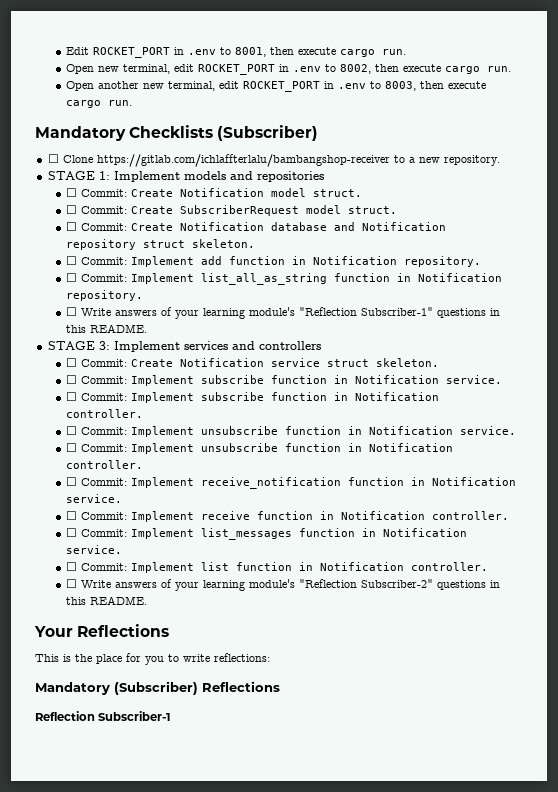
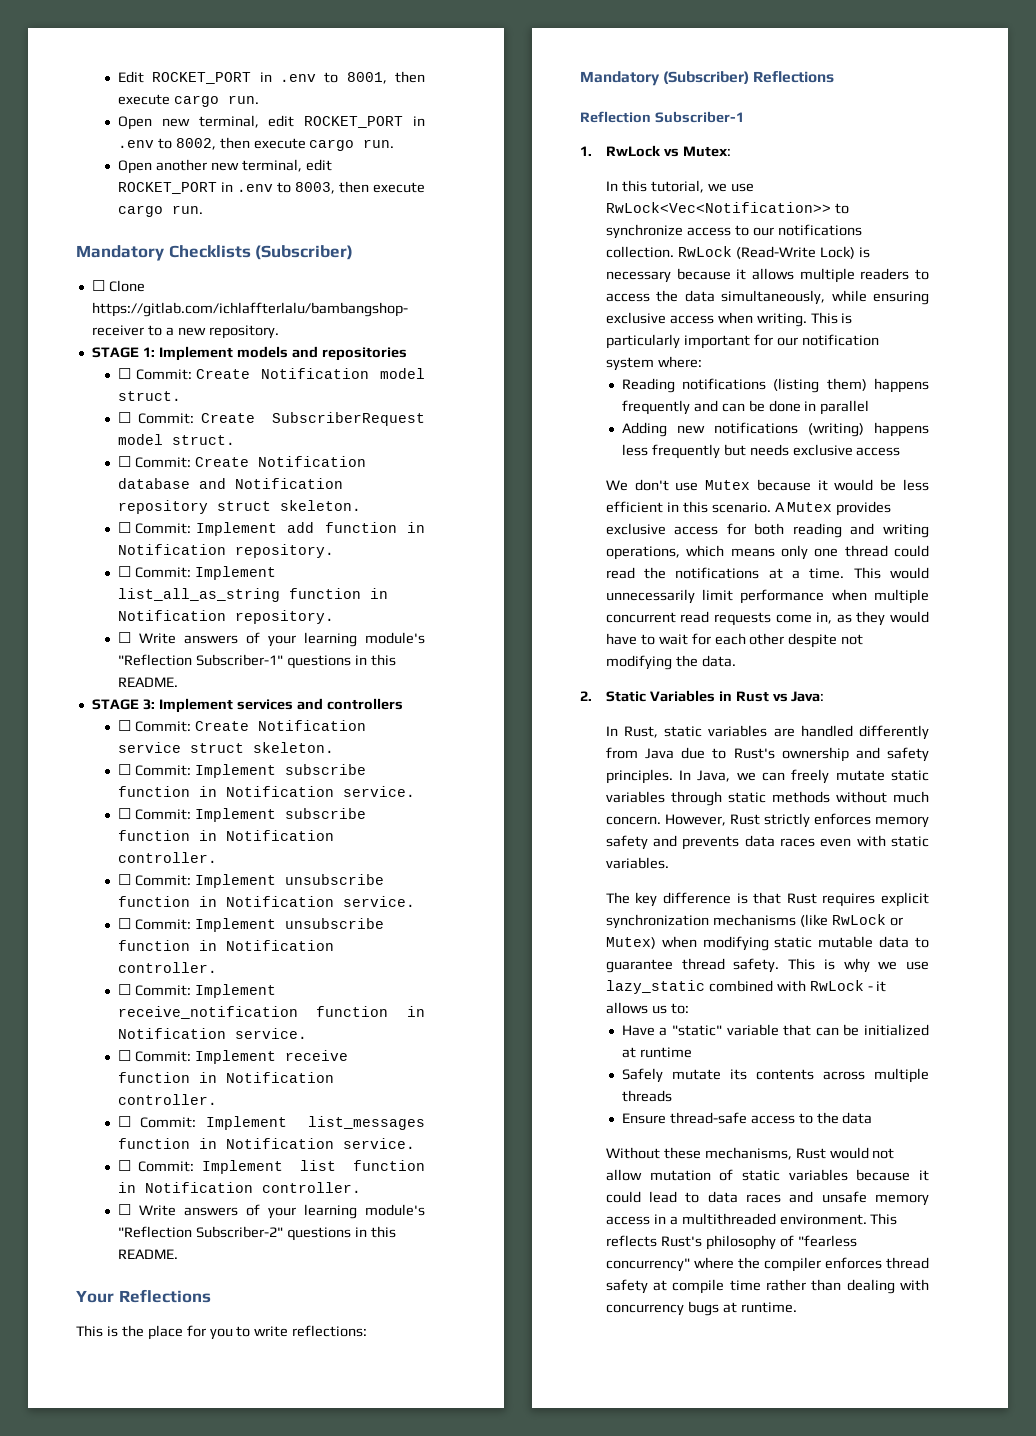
(172, 716) none -> [580,145,731,157] [605,180,754,193] [605,202,849,214] [605,224,862,239] [605,246,870,259] [605,268,929,283] [605,290,929,305] [605,312,853,327] [605,334,879,349] [605,356,702,371] [621,378,929,393] [621,400,870,415] [621,422,929,437] [621,444,901,459] [605,479,929,491] [605,501,892,516] [605,523,929,538] [605,545,929,560] [605,567,929,579] [605,589,929,604] [605,611,929,626] [605,633,864,648] [605,655,736,670] [580,690,825,702] [605,725,929,740] [605,747,930,762] [605,769,929,784] [605,791,929,806] [605,813,929,828] [605,835,929,850] [605,857,669,869] [605,892,929,907] [605,914,903,929] [605,936,929,951] [605,958,929,973] [605,980,887,994] [605,1002,689,1014] [621,1024,929,1036] [621,1047,692,1058] [621,1068,929,1083] [621,1090,672,1102] [621,1112,873,1124] [605,1147,895,1160] [605,1169,929,1181] [605,1191,929,1206] [605,1213,898,1225] [605,1235,857,1250] [605,1257,929,1272] [605,1279,929,1294] [605,1301,797,1316] // 1. RwLock vs Mutex: // In this tutorial, we use RwLock<Vec<Notification>> to synchronize access to our notifications collection. RwLock (Read-Write Lock) is necessary because it allows multiple readers to access the data simultaneously, while ensuring exclusive access when writing. This is particularly important for our notification system where: // Reading notifications (listing them) happens frequently and can be done in parallel // Adding new notifications (writing) happens less frequently but needs exclusive access // We don't use Mutex because it would be less efficient in this scenario. A Mutex provides exclusive access for both reading and writing operations, which means only one thread could read the notifications at a time. This would unnecessarily limit performance when multiple concurrent read requests come in, as they would have to wait for each other despite not modifying the data. // 2. Static Variables in Rust vs Java: // In Rust, static variables are handled differently from Java due to Rust's ownership and safety principles. In Java, we can freely mutate static variables through static methods without much concern. However, Rust strictly enforces memory safety and prevents data races even with static variables. // The key difference is that Rust requires explicit synchronization mechanisms (like RwLock or Mutex) when modifying static mutable data to guarantee thread safety. This is why we use lazy_static combined with RwLock - it allows us to: // Have a "static" variable that can be initialized at runtime // Safely mutate its contents across multiple threads // Ensure thread-safe access to the data // Without these mechanisms, Rust would not allow mutation of static variables because it could lead to data races and unsafe memory access in a multithreaded environment. This reflects Rust's philosophy of "fearless concurrency" where the compiler enforces thread safety at compile time rather than dealing with concurrency bugs at runtime.

